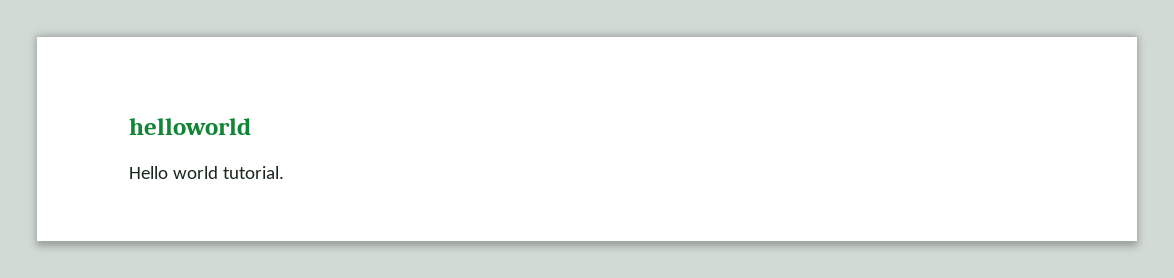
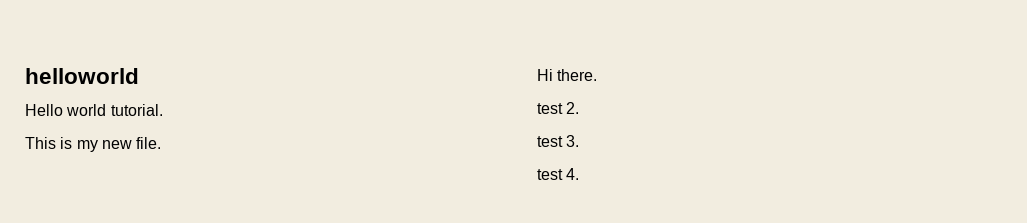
(284, 172) none -> [25,137,162,152] [537,69,598,81] [537,102,580,114] [537,135,580,147] [537,168,580,180] // This is my new file. // Hi there. // test 2. // test 3. // test 4.

